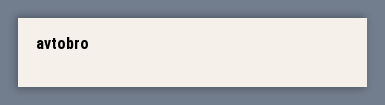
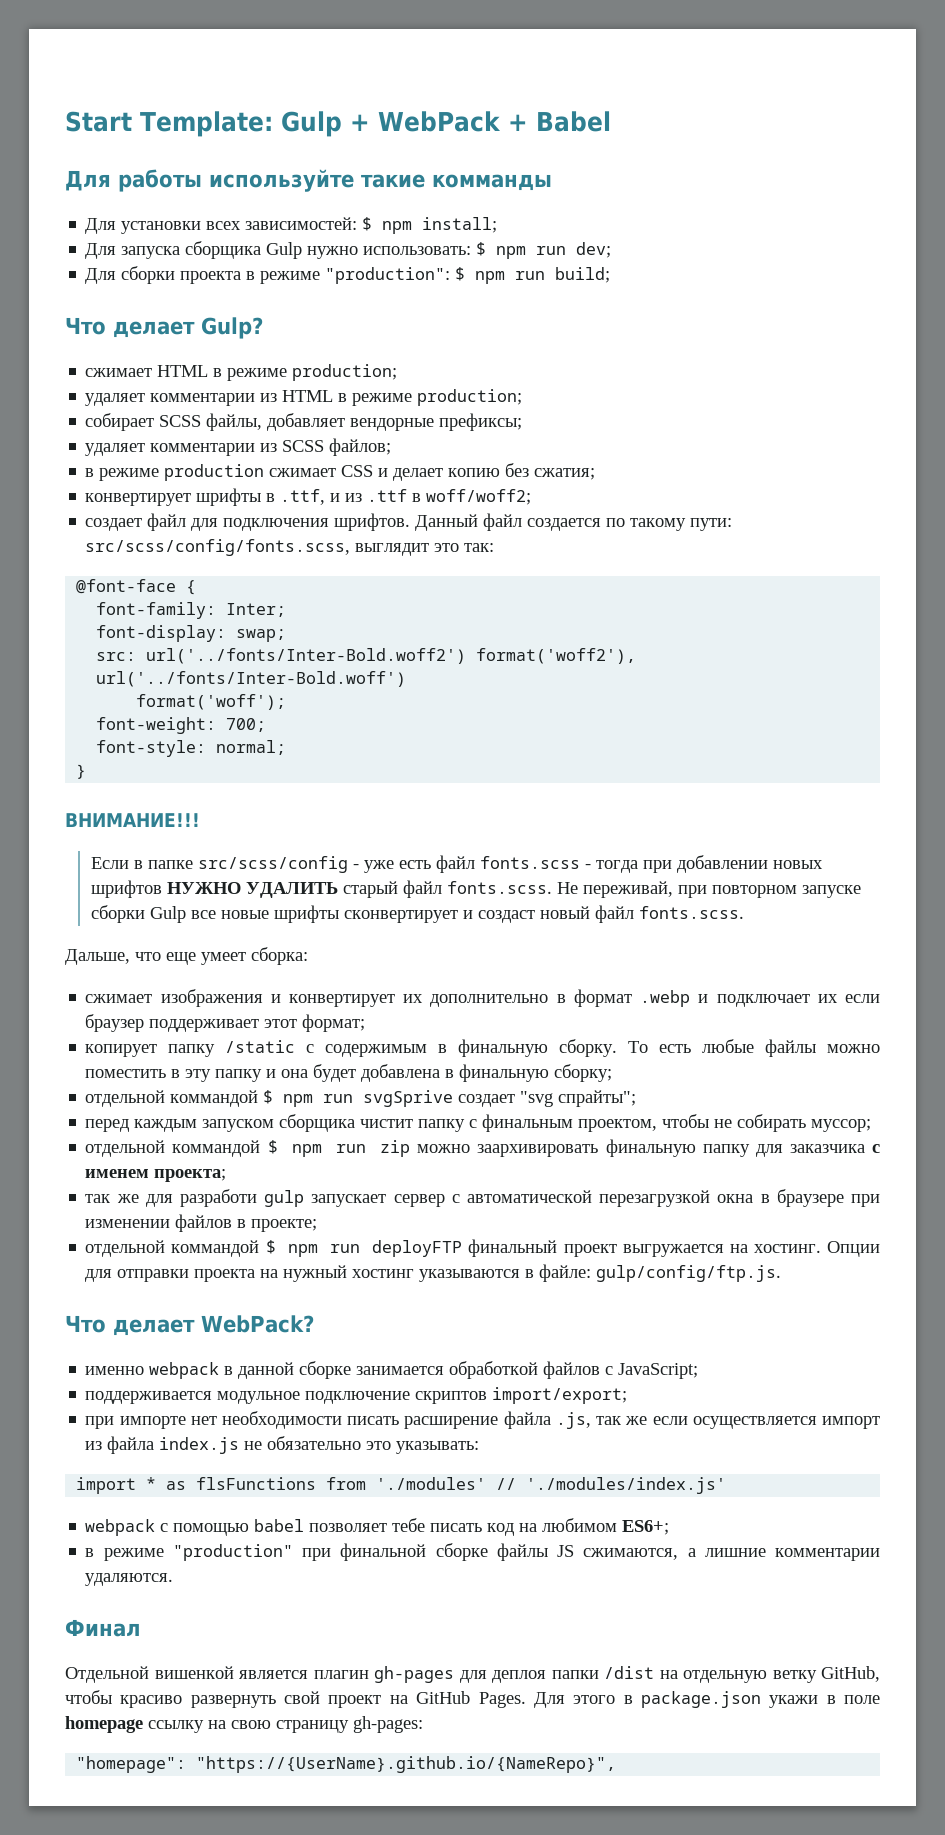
[36,37,89,49] avtobro -> [65,111,611,137] [65,169,552,192] [85,217,498,234] [85,241,612,259] [85,266,611,284] [65,317,263,339] [85,364,398,381] [85,389,523,406] [85,413,523,431] [85,438,392,456] [85,463,596,481] [85,488,532,506] [85,513,733,531] [85,539,495,556] [76,579,197,595] [96,602,287,619] [96,625,287,642] [96,648,637,664] [96,671,407,687] [136,694,287,710] [96,717,267,734] [96,740,287,757] [76,764,87,779] [65,813,200,827] [90,855,823,873] [90,880,861,898] [90,905,744,923] [65,947,308,965] [85,989,880,1007] [85,1014,366,1032] [85,1039,880,1057] [85,1064,613,1082] [85,1090,637,1107] [85,1114,872,1132] [85,1139,880,1157] [85,1169,227,1182] [85,1189,880,1207] [85,1214,318,1232] [85,1239,880,1257] [85,1264,782,1282] [65,1315,314,1336] [85,1361,699,1379] [85,1387,628,1404] [85,1411,880,1429] [85,1436,480,1454] [76,1477,727,1494] [85,1518,670,1536] [85,1543,880,1561] [85,1573,174,1586] [65,1619,141,1637] [65,1666,880,1683] [65,1690,880,1708] [65,1716,423,1733] [76,1756,617,1773] Start Template: Gulp + WebPack + Babel // Для работы используйте такие комманды // Для установки всех зависимостей: $ npm install; // Для запуска сборщика Gulp нужно использовать: $ npm run dev; // Для сборки проекта в режиме "production": $ npm run build; // Что делает Gulp? // сжимает HTML в режиме production; // удаляет комментарии из HTML в режиме production; // собирает SCSS файлы, добавляет вендорные префиксы; // удаляет комментарии из SCSS файлов; // в режиме production сжимает CSS и делает копию без сжатия; // конвертирует шрифты в .ttf, и из .ttf в woff/woff2; // создает файл для подключения шрифтов. Данный файл создается по такому пути: src/scss/config/fonts.scss, выглядит это так: // @font-face { // font-family: Inter; // font-display: swap; // src: url('../fonts/Inter-Bold.woff2') format('woff2'), url('../fonts/Inter-Bold.woff') // format('woff'); // font-weight: 700; // font-style: normal; // } // ВНИМАНИЕ!!! // Если в папке src/scss/config - уже есть файл fonts.scss - тогда при добавлении новых шрифтов НУЖНО УДАЛИТЬ старый файл fonts.scss. Не переживай, при повторном запуске сборки Gulp все новые шрифты сконвертирует и создаст новый файл fonts.scss. // Дальше, что еще умеет сборка: // сжимает изображения и конвертирует их дополнительно в формат .webp и подключает их если браузер поддерживает этот формат; // копирует папку /static с содержимым в финальную сборку. То есть любые файлы можно поместить в эту папку и она будет добавлена в финальную сборку; // отдельной коммандой $ npm run svgSprive cоздает "svg cпрайты"; // перед каждым запуском сборщика чистит папку с финальным проектом, чтобы не собирать муссор; // отдельной коммандой $ npm run zip можно заархивировать финальную папку для заказчика с именем проекта; // так же для разработи gulp запускает сервер с автоматической перезагрузкой окна в браузере при изменении файлов в проекте; // отдельной коммандой $ npm run deployFTP финальный проект выгружается на хостинг. Опции для отправки проекта на нужный хостинг указываются в файле: gulp/config/ftp.js. // Что делает WebPack? // именно webpack в данной сборке занимается обработкой файлов c JavaScript; // поддерживается модульное подключение скриптов import/export; // при импорте нет необходимости писать расширение файла .js, так же если осуществляется импорт из файла index.js не обязательно это указывать: // import * as flsFunctions from './modules' // './modules/index.js' // webpack c помощью babel позволяет тебе писать код на любимом ES6+; // в режиме "production" при финальной сборке файлы JS сжимаются, а лишние комментарии удаляются. // Финал // Отдельной вишенкой является плагин gh-pages для деплоя папки /dist на отдельную ветку GitHub, чтобы красиво развернуть свой проект на GitHub Pages. Для этого в package.json укажи в поле homepage ссылку на свою страницу gh-pages: // "homepage": "https://{UserName}.github.io/{NameRepo}",

